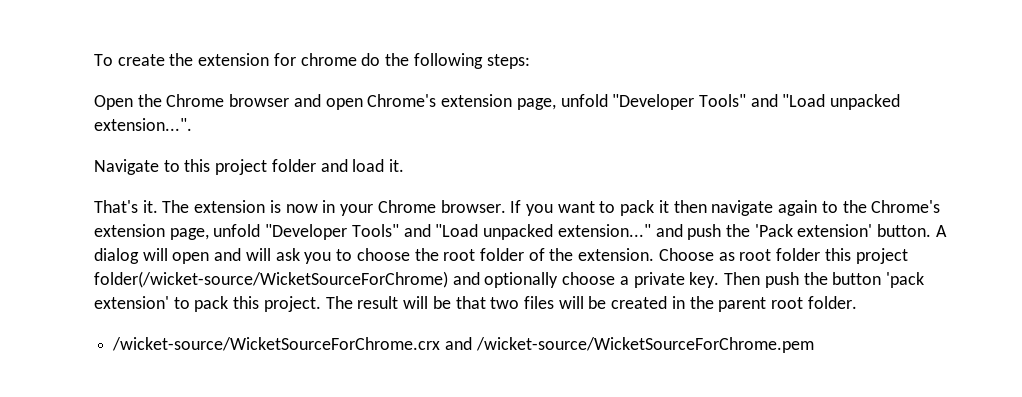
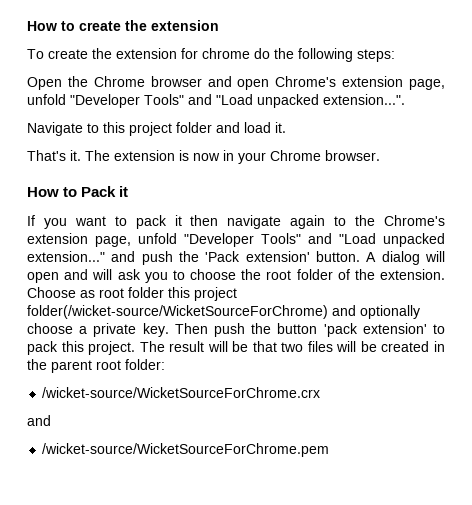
(94, 60) none -> [27,20,219,31] How to create the extension //
(506, 206) none -> [27,186,129,197] // How to Pack it //
[807,296,857,309] folder. -> [125,359,165,370] folder:
[444,337,472,350] and -> [27,415,51,426] // and //

